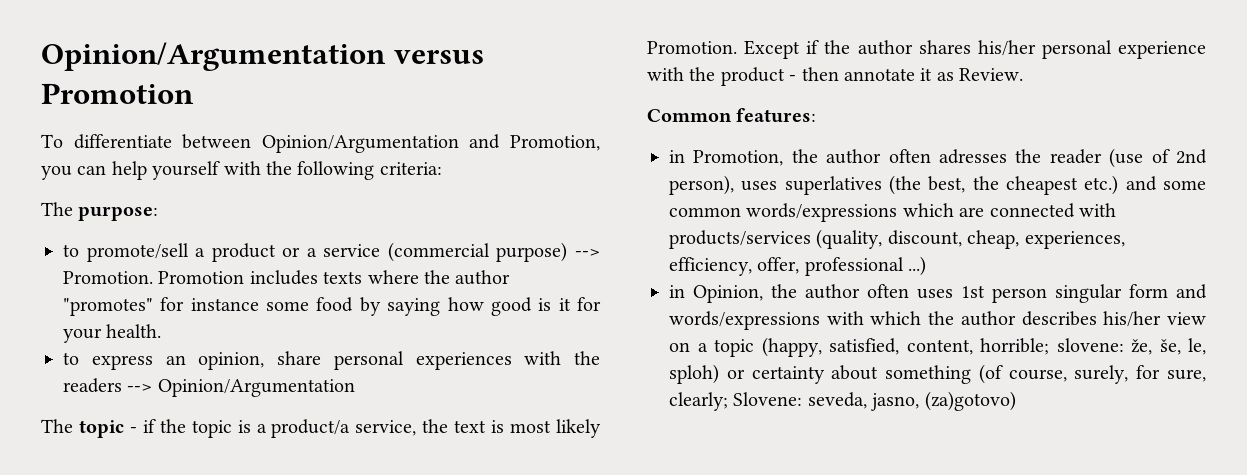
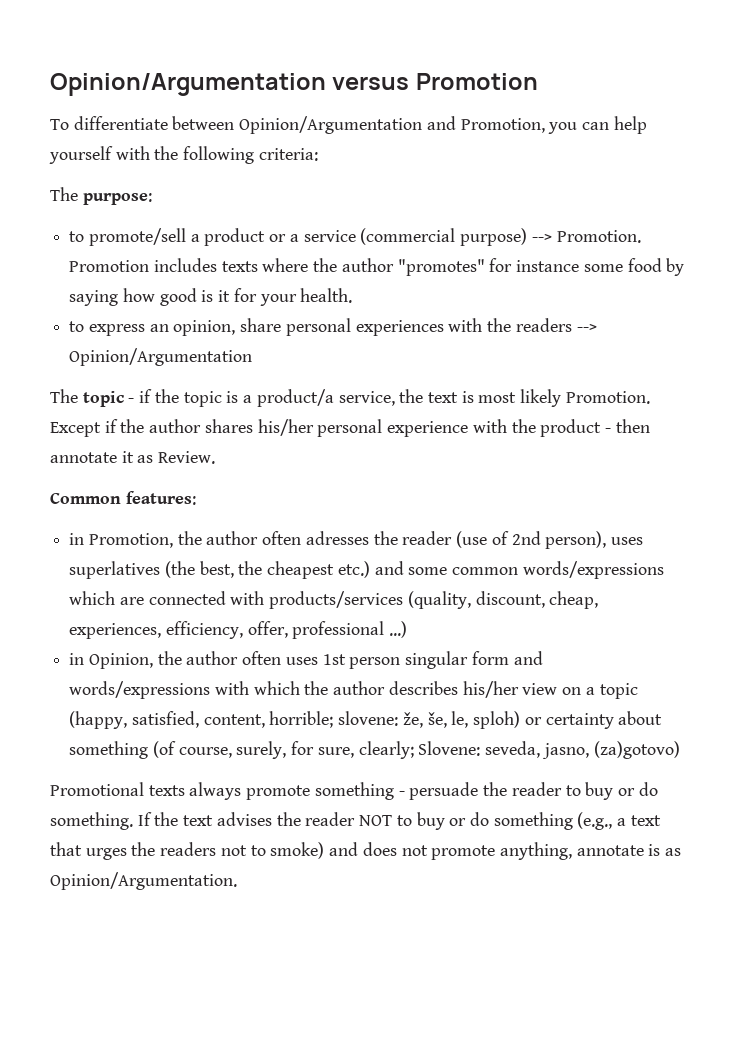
(1016, 401) none -> [50,782,658,800] [50,812,661,830] [50,842,682,860] [50,872,237,890] // Promotional texts always promote something - persuade the reader to buy or do something. If the text advises the reader NOT to buy or do something (e.g., a text that urges the readers not to smoke) and does not promote anything, annotate is as Opinion/Argumentation.

